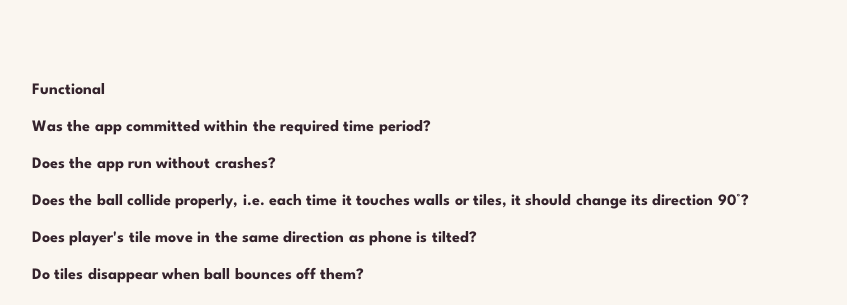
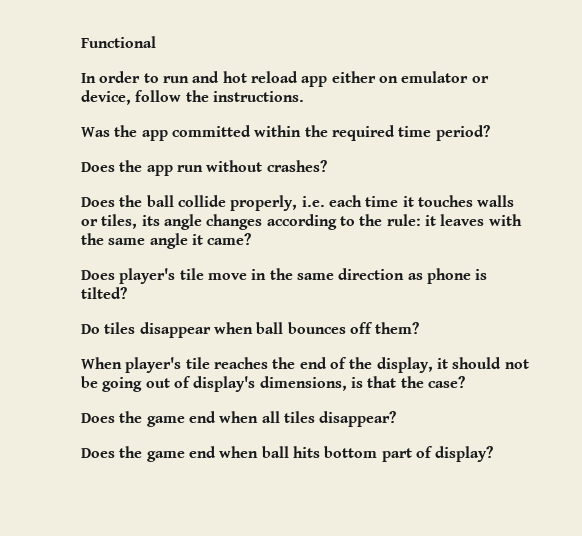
(105, 89) none -> [81,71,489,87] [81,90,304,105] // In order to run and hot reload app either on emulator or device, follow the instructions.
[511,193,749,209] it should change its direction 90°? -> [141,214,522,230] [81,233,252,249] its angle changes according to the rule: it leaves with the same angle it came?
(365, 274) none -> [81,357,529,373] [81,376,465,392] [81,411,397,427] [81,446,494,462] // When player's tile reaches the end of the display, it should not be going out of display's dimensions, is that the case? // Does the game end when all tiles disappear? // Does the game end when ball hits bottom part of display?

